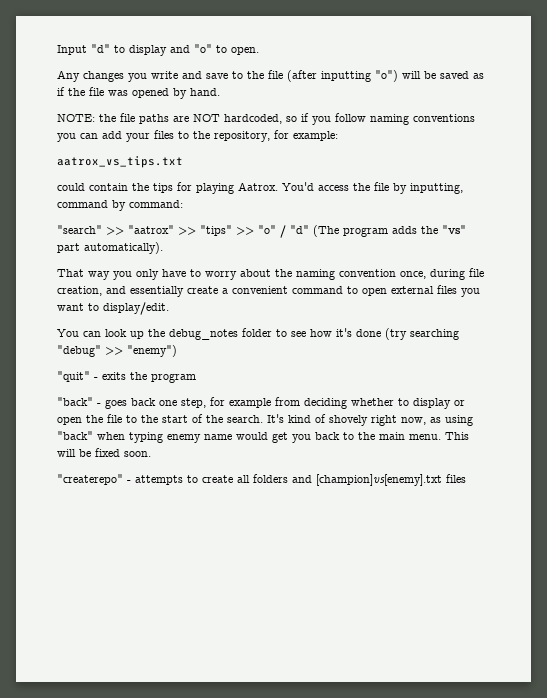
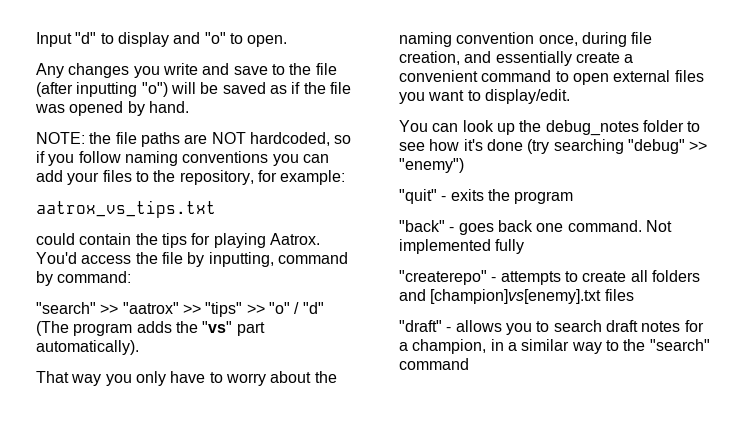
[181,397,465,409] [57,414,473,426] [57,431,469,443] [57,448,151,457] step, for example from deciding whether to display or open the file to the start of the search. It's kind of shovely right now, as using "back" when typing enemy name would get you back to the main menu. This will be fixed soon. -> [567,220,672,232] [399,239,525,254] command. Not implemented fully
(466, 478) none -> [399,320,704,335] [399,339,710,354] [399,358,469,370] // "draft" - allows you to search draft notes for a champion, in a similar way to the "search" command

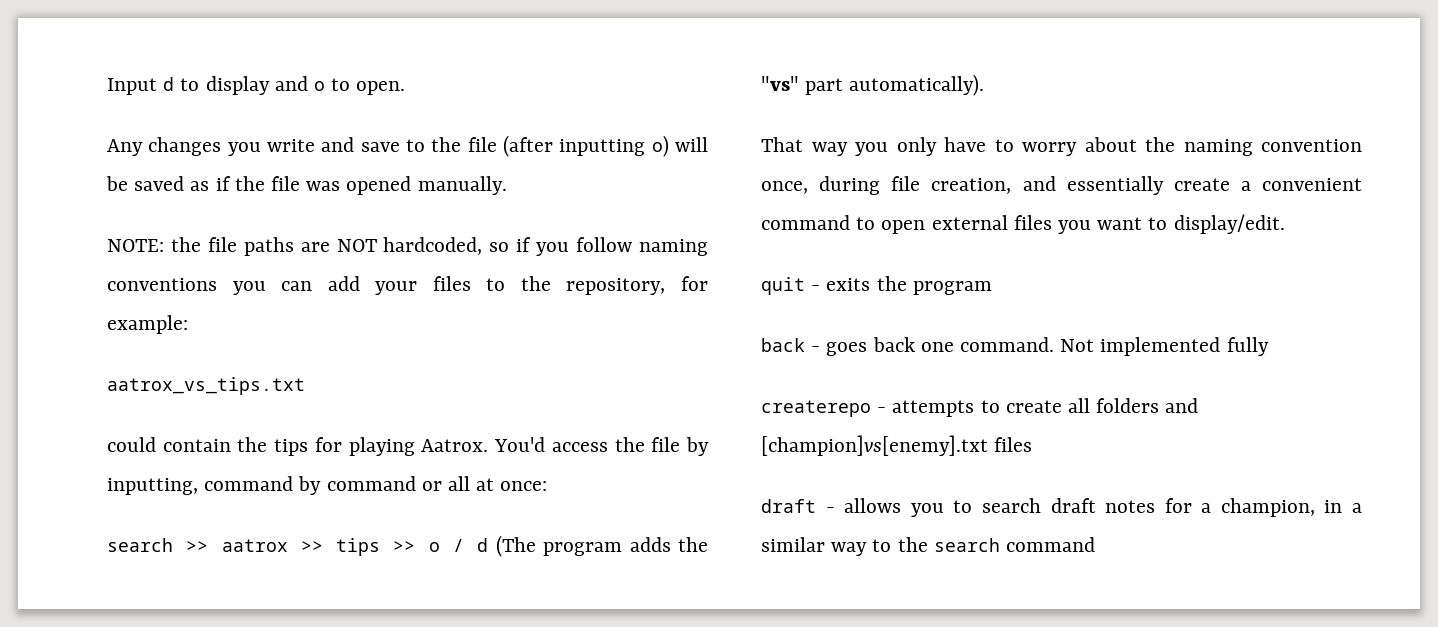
[75,32,97,44] "d" -> [163,77,175,91] d
[204,32,226,44] "o" -> [314,81,326,91] o
[141,82,168,97] "o") -> [651,135,669,157] o)
[127,101,189,116] by hand. -> [417,176,507,195] manually.
[57,271,132,283] [36,302,324,317] command: // "search" >> "aatrox" >> "tips" >> "o" / "d" -> [326,476,548,491] [107,538,489,556] command or all at once: // search >> aatrox >> tips >> o / d
[399,120,701,136] [399,139,708,154] [399,158,464,173] [399,189,437,204] You can look up the debug_notes folder to see how it's done (try searching "debug" >> "enemy") // "quit" -> [761,277,805,295] quit
[399,220,445,232] "back" -> [761,338,805,352] back
[399,270,487,285] "createrepo" -> [761,400,871,417] createrepo
[399,320,442,332] "draft" -> [761,499,816,513] draft
[649,339,710,351] "search" -> [933,538,1000,552] search

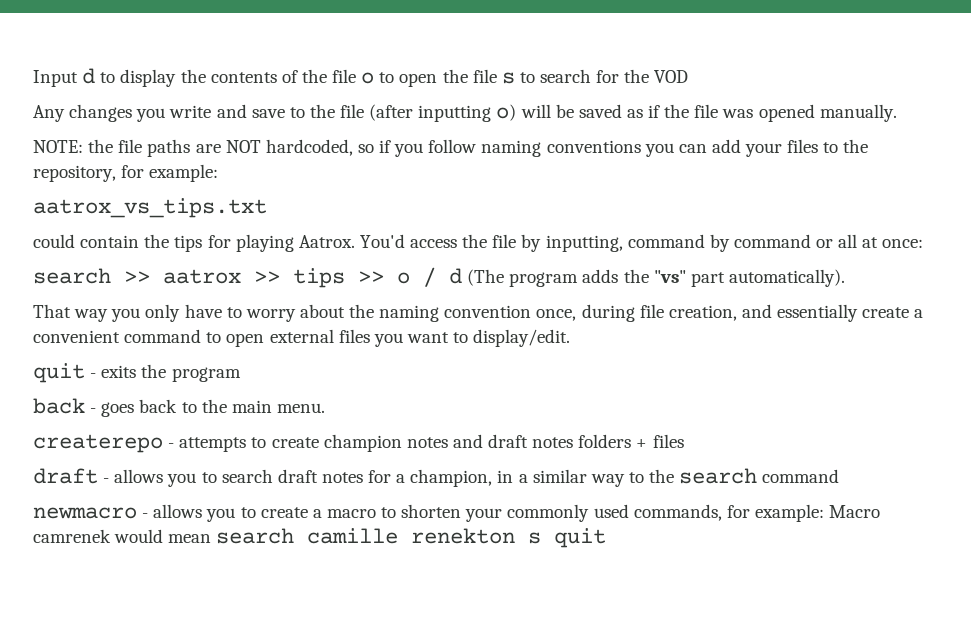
[274,76,406,95] and o to open. -> [180,69,689,87] the contents of the file o to open the file s to search for the VOD
[920,337,1269,356] one command. Not implemented fully -> [181,399,325,413] to the main menu.
[1068,398,1199,413] [761,435,988,456] all folders and [champion]vs[enemy].txt -> [323,434,648,452] champion notes and draft notes folders +
(1096, 544) none -> [33,504,881,522] [33,528,607,548] // newmacro - allows you to create a macro to shorten your commonly used commands, for example: Macro camrenek would mean search camille renekton s quit

